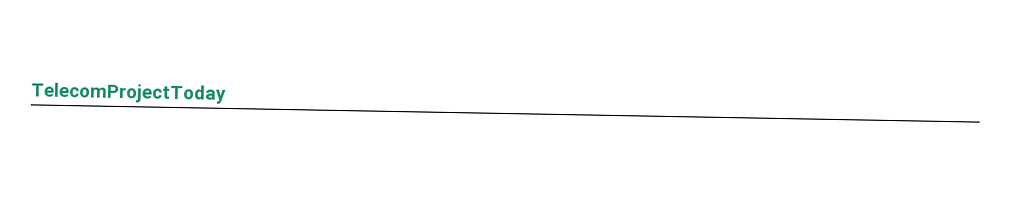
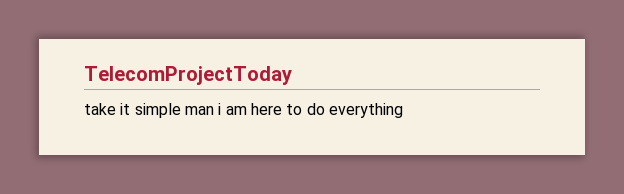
(227, 93) none -> [84,103,403,118] // take it simple man i am here to do everything

